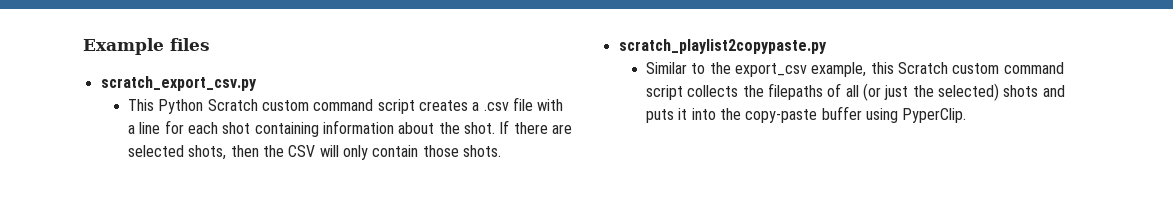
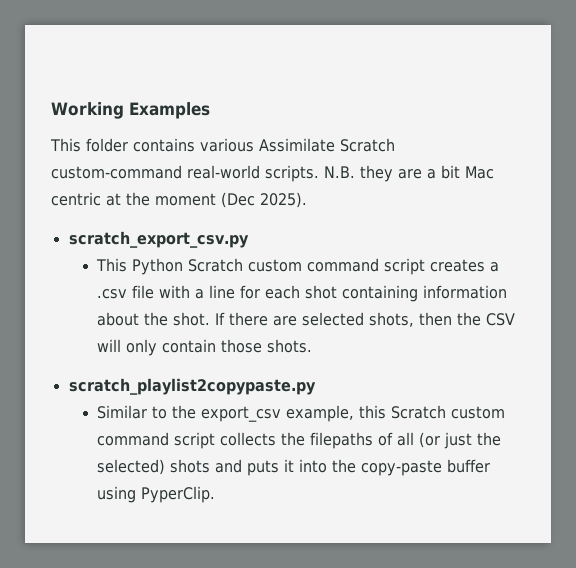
[83,38,210,55] Example files -> [51,102,210,119] [50,138,395,152] [51,165,494,182] [51,192,307,208] Working Examples // This folder contains various Assimilate Scratch custom-command real-world scripts. N.B. they are a bit Mac centric at the moment (Dec 2025).

